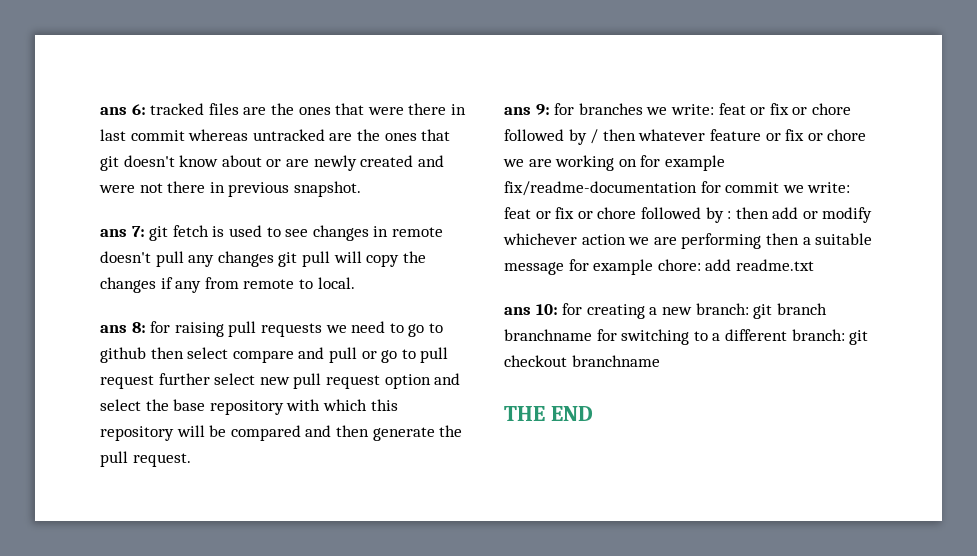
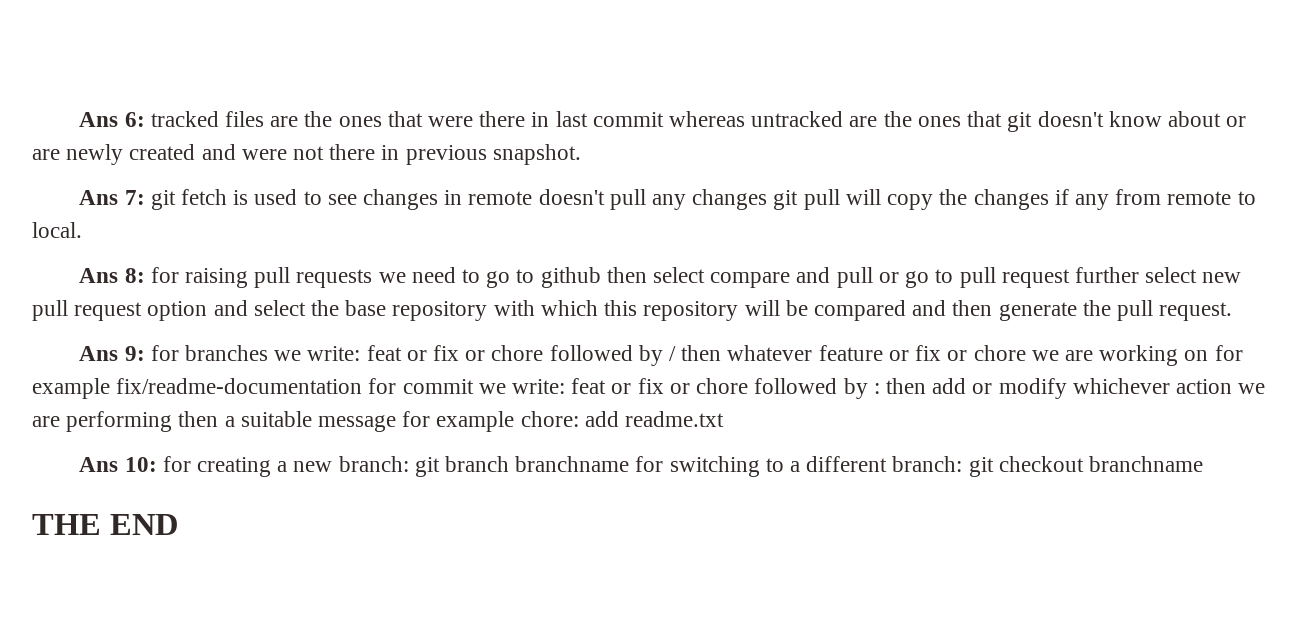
[100,107,127,115] ans -> [79,112,119,127] Ans
[100,229,127,237] ans -> [79,190,119,205] Ans
[100,325,127,333] ans -> [79,268,119,283] Ans
[504,107,531,115] ans -> [79,346,119,361] Ans
[504,307,531,315] ans -> [79,457,119,472] Ans

